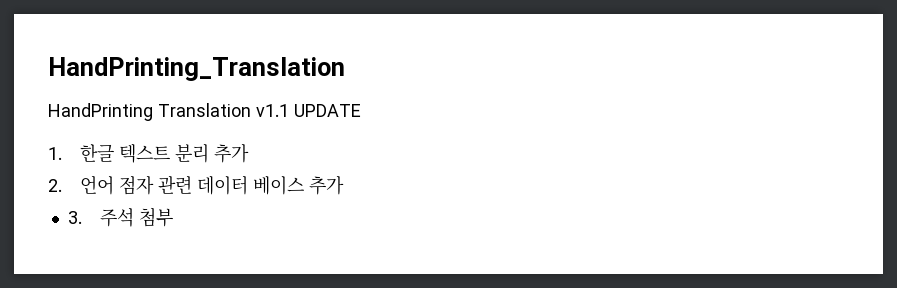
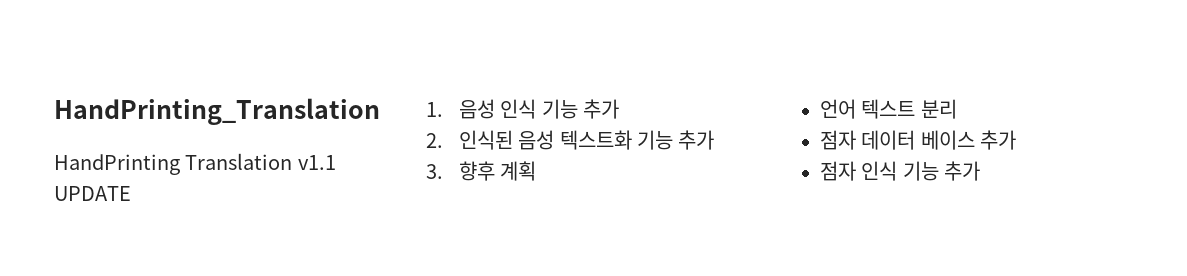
[79,144,209,163] 한글 텍스트 분리 -> [458,99,578,119] 음성 인식 기능
[79,175,192,195] 언어 점자 관련 -> [458,130,715,150] [426,161,537,181] [820,99,957,119] [820,130,856,150] 인식된 음성 텍스트화 기능 추가 // 3. 향후 계획 // 언어 텍스트 분리 // 점자
[67,207,173,227] 3. 주석 첨부 -> [820,161,981,181] 점자 인식 기능 추가

